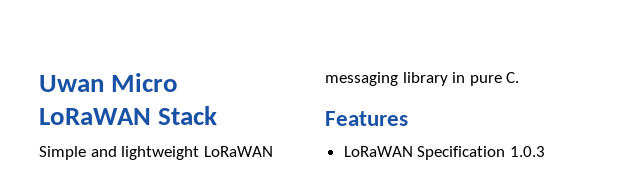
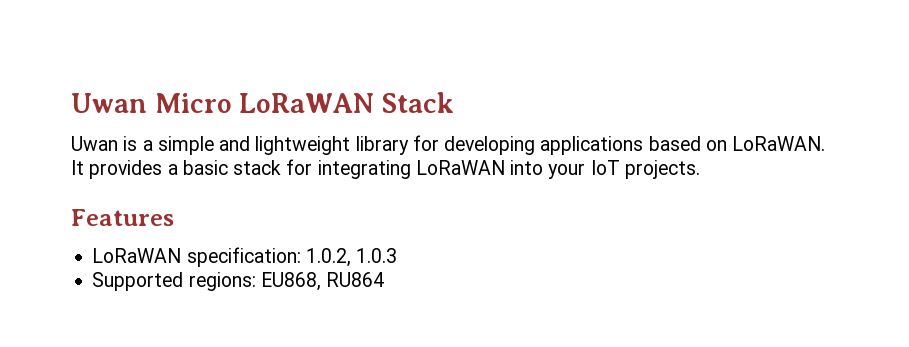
[39,146,273,160] [325,72,520,86] Simple and lightweight LoRaWAN messaging library in pure C. -> [71,135,826,155] [71,159,700,179] Uwan is a simple and lightweight library for developing applications based on LoRaWAN. It provides a basic stack for integrating LoRaWAN into your IoT projects.
[417,146,506,160] Specification -> [186,247,351,267] specification: 1.0.2,
(545, 151) none -> [92,272,385,291] // Supported regions: EU868, RU864

